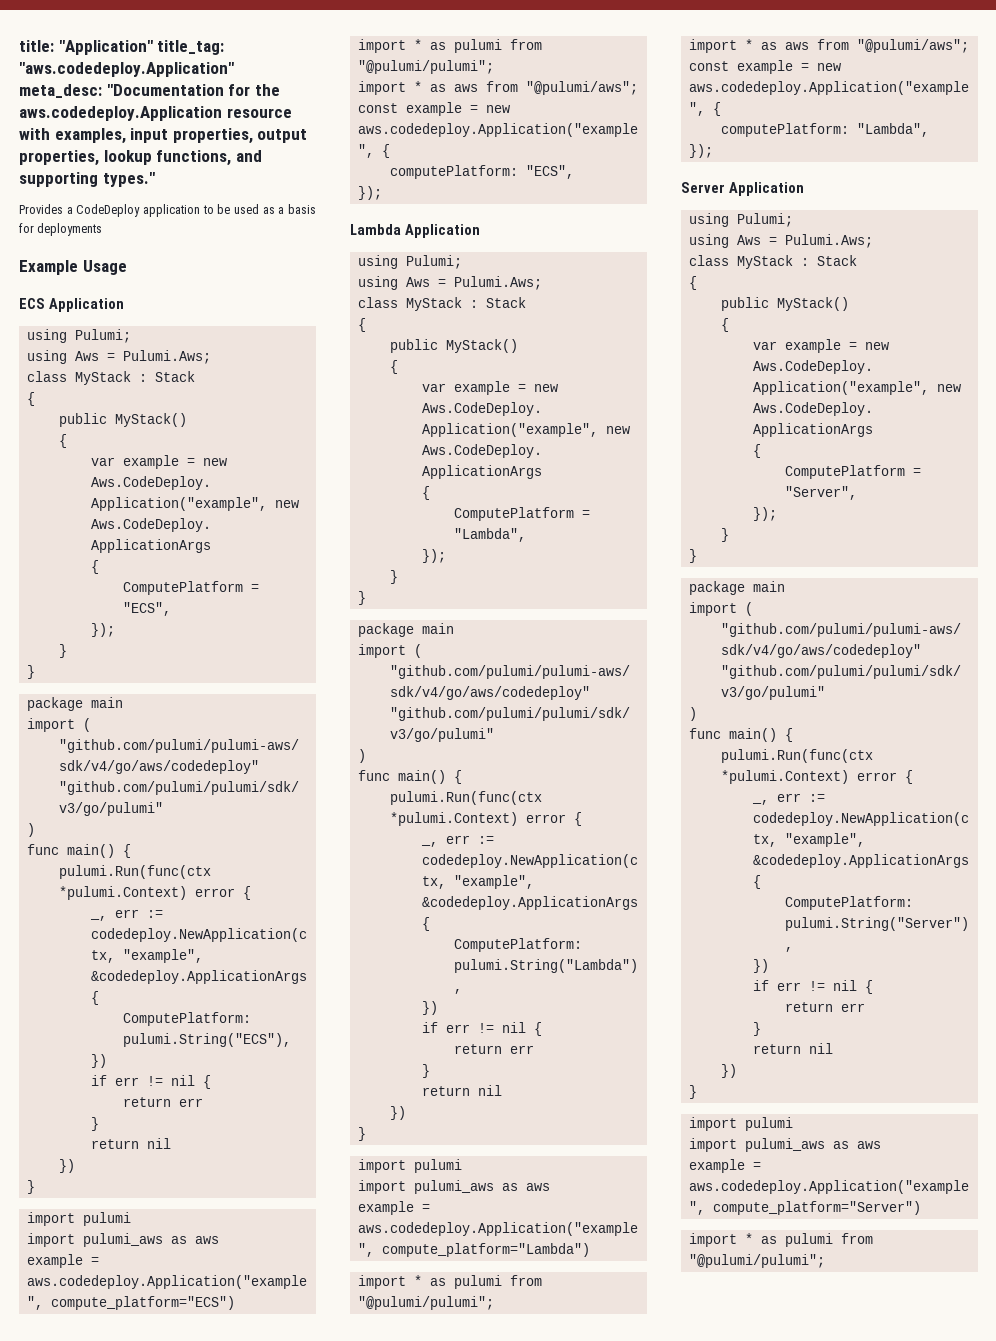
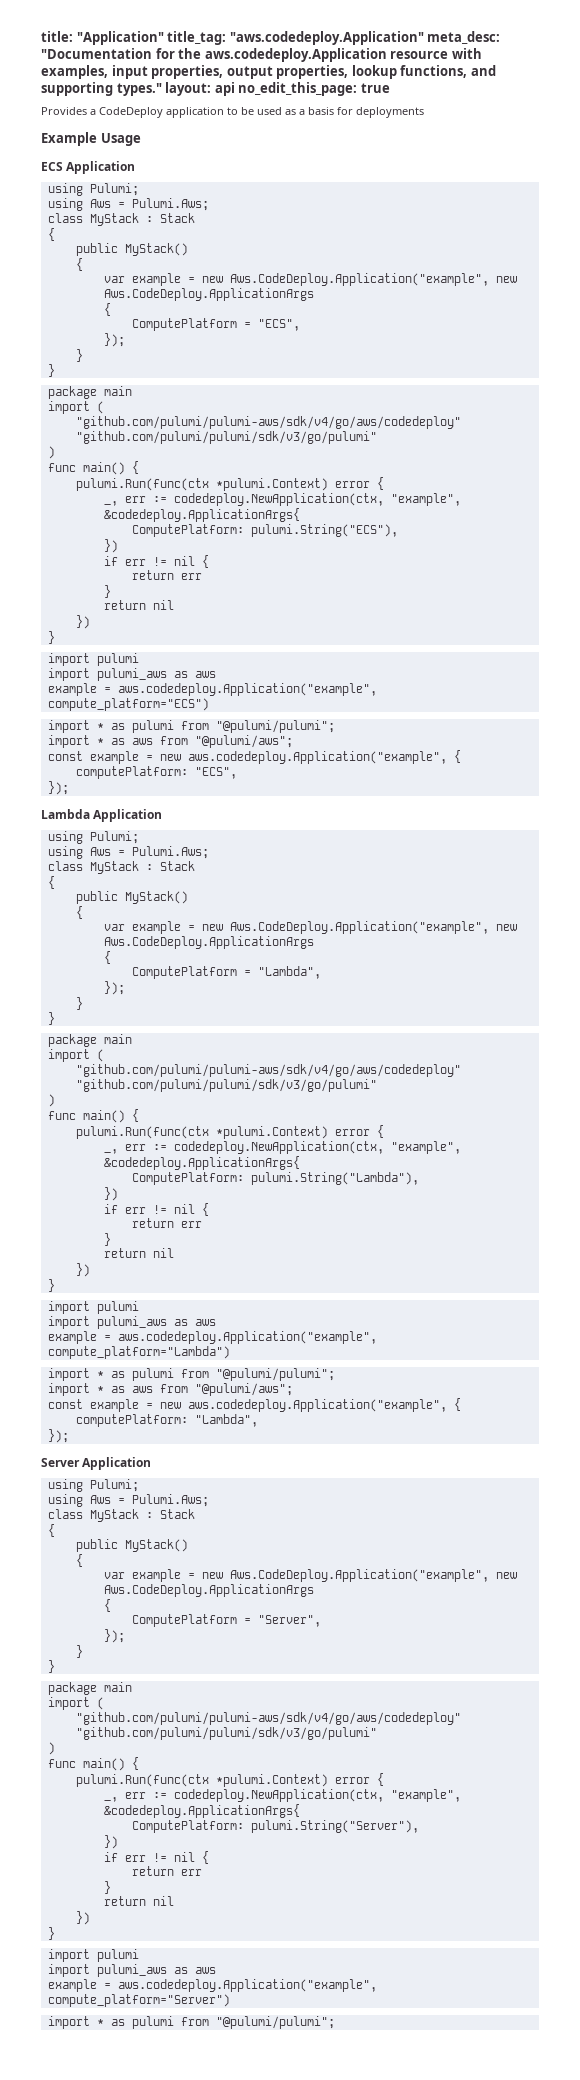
(155, 179) none -> [165,82,390,96] layout: api no_edit_this_page: true

